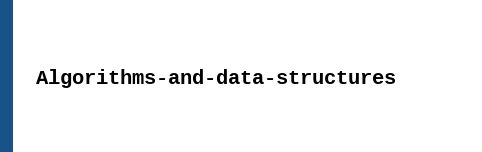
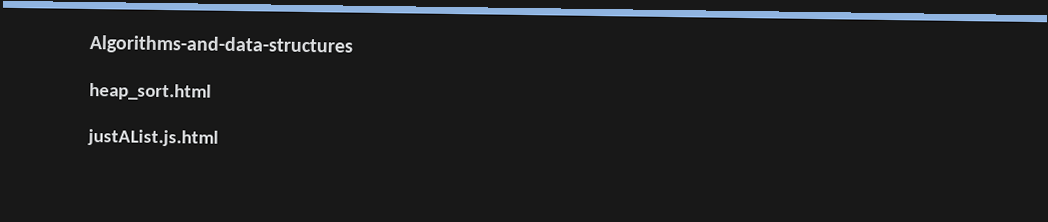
(396, 78) none -> [89,83,212,101] [87,128,219,147] // heap_sort.html // justAList.js.html

